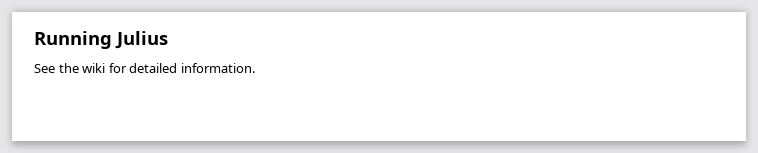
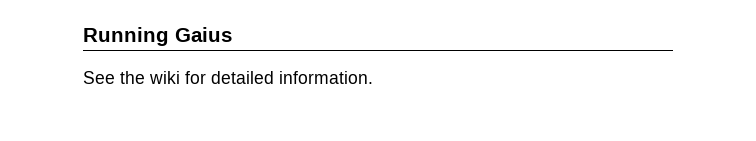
[115,31,168,49] Julius -> [175,27,232,42] Gaius

